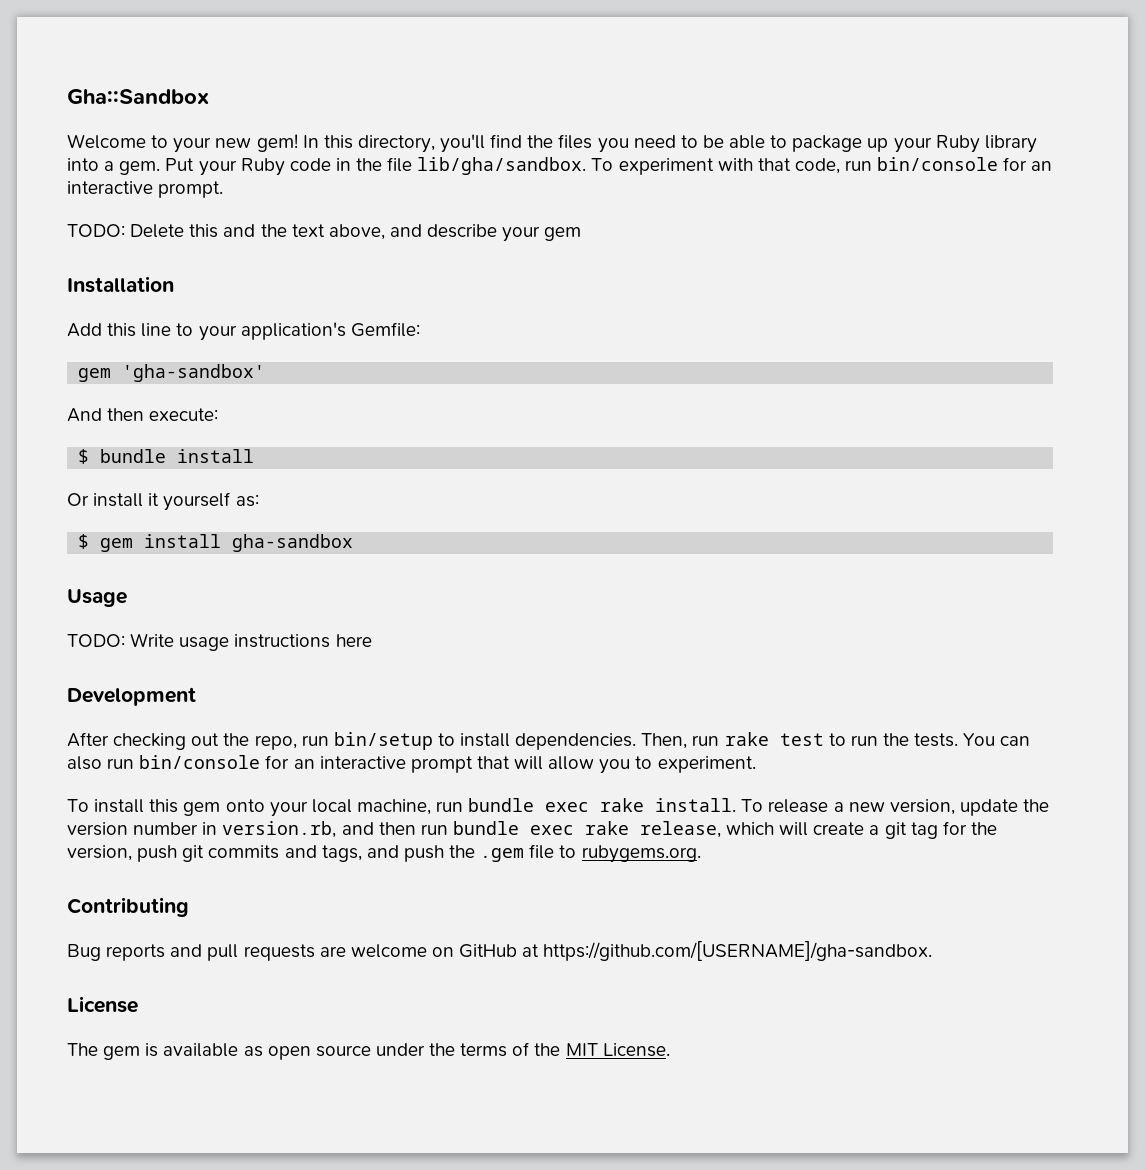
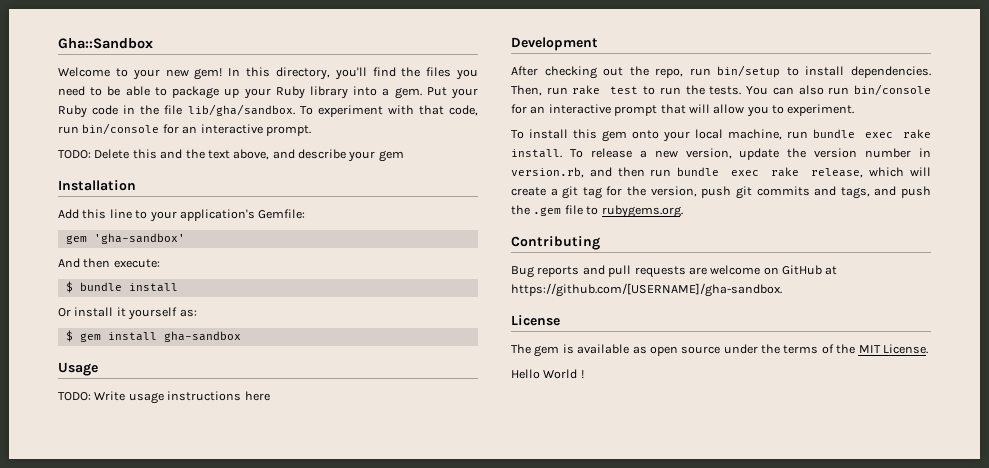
(670, 1050) none -> [511,369,584,379] // Hello World !

